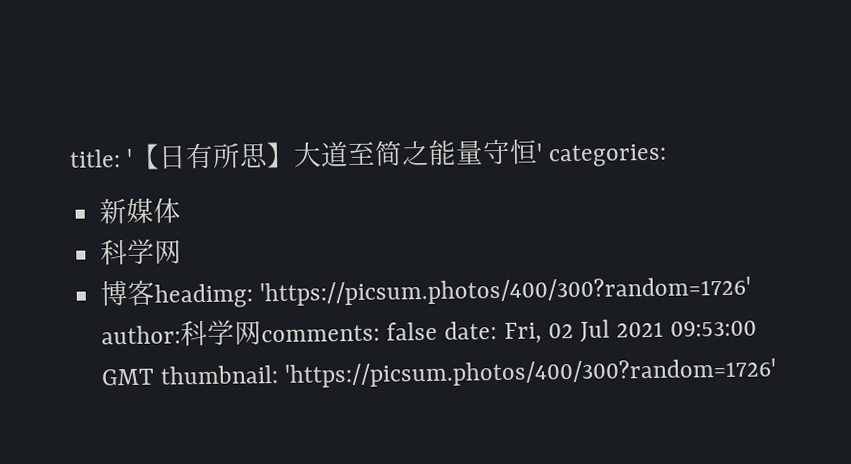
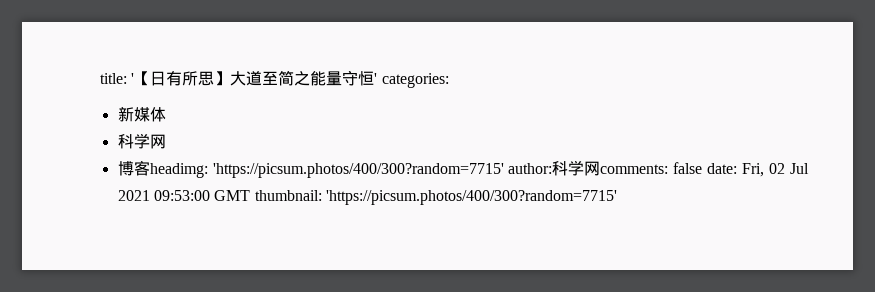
[259,276,752,307] 'https://picsum.photos/400/300?random=1726' -> [212,163,504,178] 'https://picsum.photos/400/300?random=7715'
[284,358,778,388] 'https://picsum.photos/400/300?random=1726' -> [325,190,617,205] 'https://picsum.photos/400/300?random=7715'

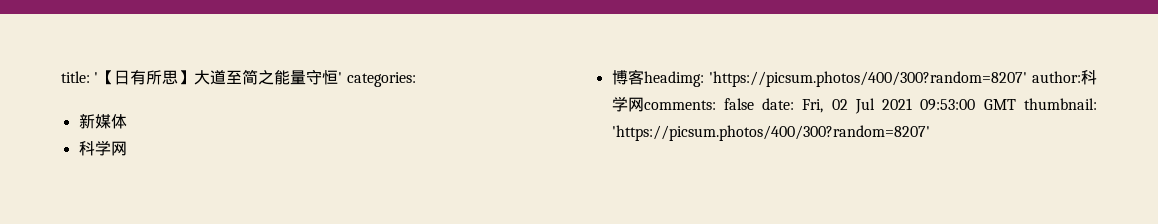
[212,163,504,178] 'https://picsum.photos/400/300?random=7715' -> [708,71,1027,87] 'https://picsum.photos/400/300?random=8207'
[325,190,617,205] 'https://picsum.photos/400/300?random=7715' -> [611,125,930,141] 'https://picsum.photos/400/300?random=8207'

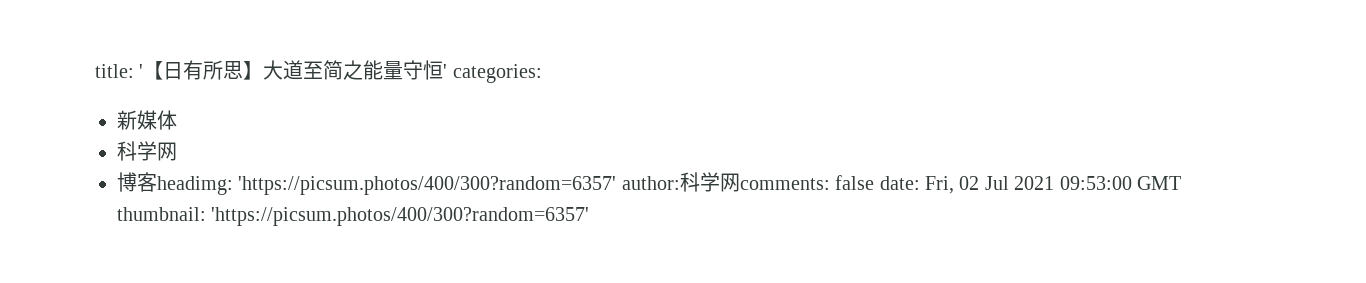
[708,71,1027,87] 'https://picsum.photos/400/300?random=8207' -> [238,176,617,195] 'https://picsum.photos/400/300?random=6357'
[611,125,930,141] 'https://picsum.photos/400/300?random=8207' -> [211,207,590,226] 'https://picsum.photos/400/300?random=6357'

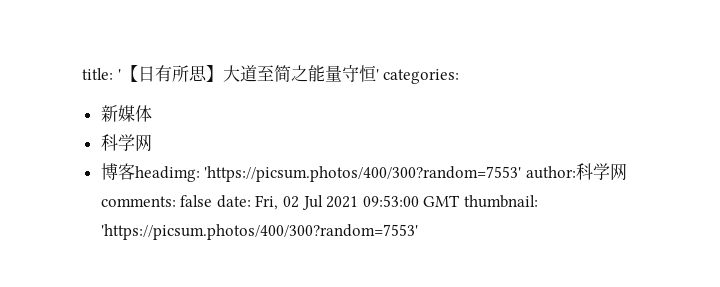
[238,176,617,195] 'https://picsum.photos/400/300?random=6357' -> [204,166,522,182] 'https://picsum.photos/400/300?random=7553'
[211,207,590,226] 'https://picsum.photos/400/300?random=6357' -> [100,224,418,240] 'https://picsum.photos/400/300?random=7553'

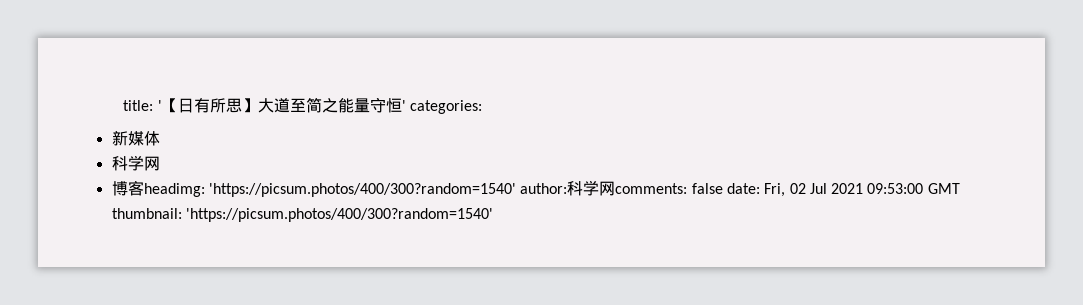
[204,166,522,182] 'https://picsum.photos/400/300?random=7553' -> [208,183,516,197] 'https://picsum.photos/400/300?random=1540'
[100,224,418,240] 'https://picsum.photos/400/300?random=7553' -> [185,208,493,222] 'https://picsum.photos/400/300?random=1540'

